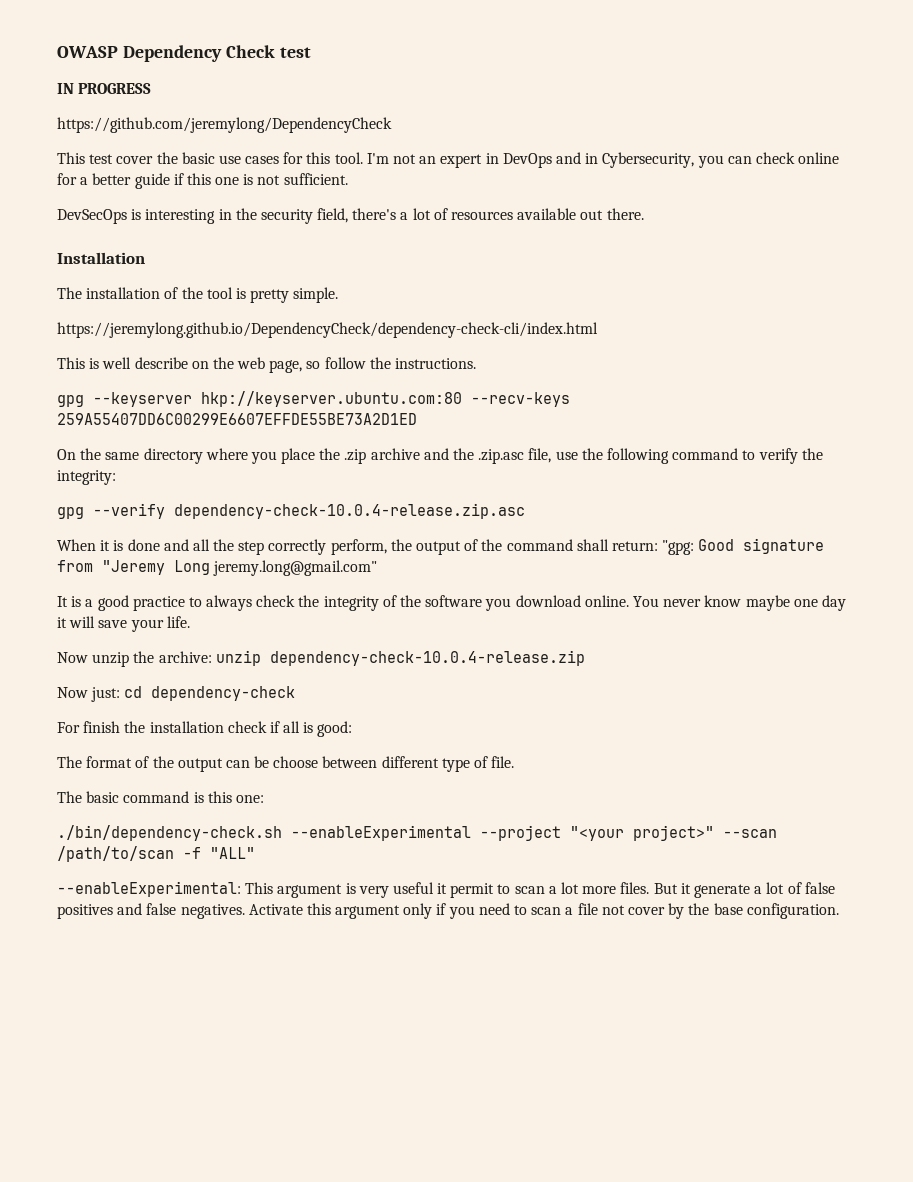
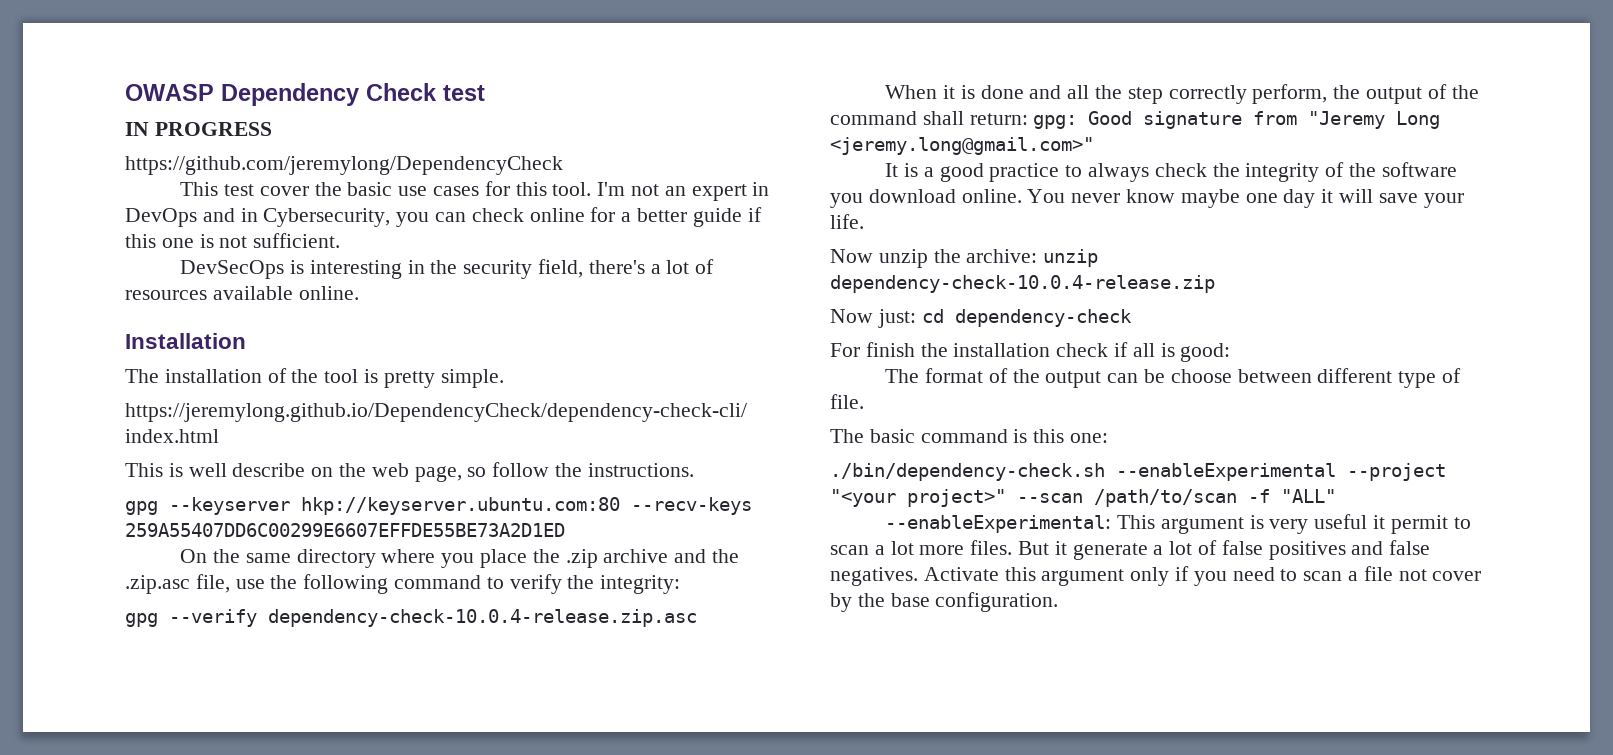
[580,208,644,220] out there. -> [298,286,359,300] online.
[662,540,695,555] "gpg: -> [1033,115,1078,129] gpg:
[213,560,378,576] jeremy.long@gmail.com" -> [830,137,1094,155] <jeremy.long@gmail.com>"

